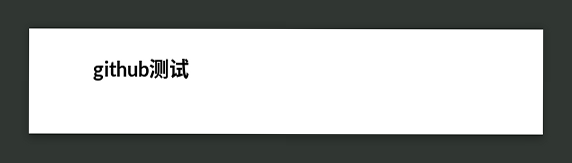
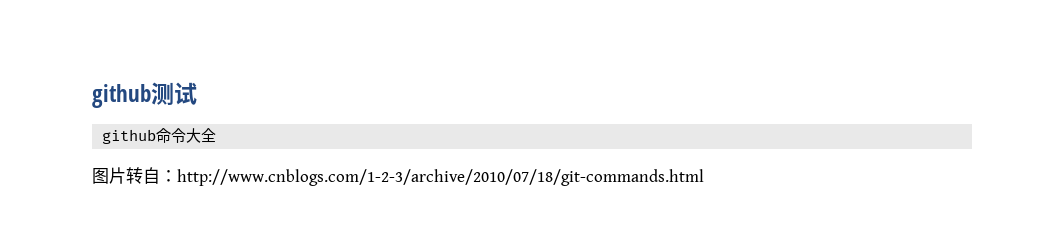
(190, 68) none -> [102,128,217,144] [92,167,704,186] // github命令大全 // 图片转自：http://www.cnblogs.com/1-2-3/archive/2010/07/18/git-commands.html

